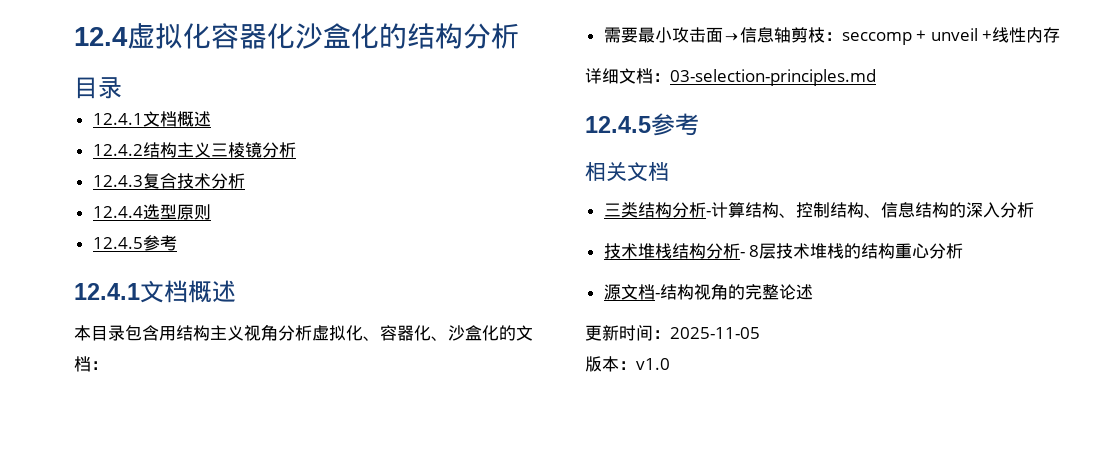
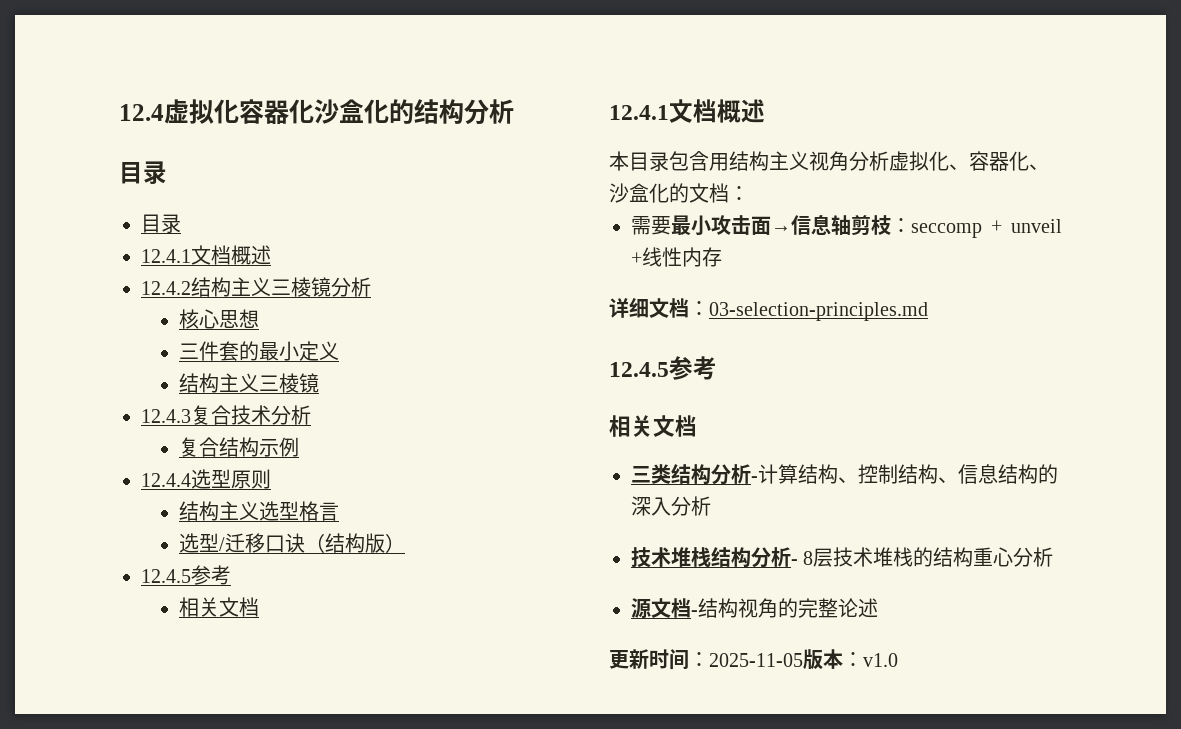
(122, 88) none -> [141,214,181,233] // 目录
(296, 150) none -> [178,309,259,329] [178,341,339,361] [178,373,319,393] // 核心思想 // 三件套的最小定义 // 结构主义三棱镜
(245, 181) none -> [178,437,299,457] // 复合结构示例
[92,235,177,251] // 12.4.5参考 -> [178,501,339,521] [178,533,405,553] [141,565,231,585] [178,597,259,617] // 结构主义选型格言 // 选型/迁移口诀（结构版） // 12.4.5参考 // 相关文档
(760, 333) // -> (803, 660) none

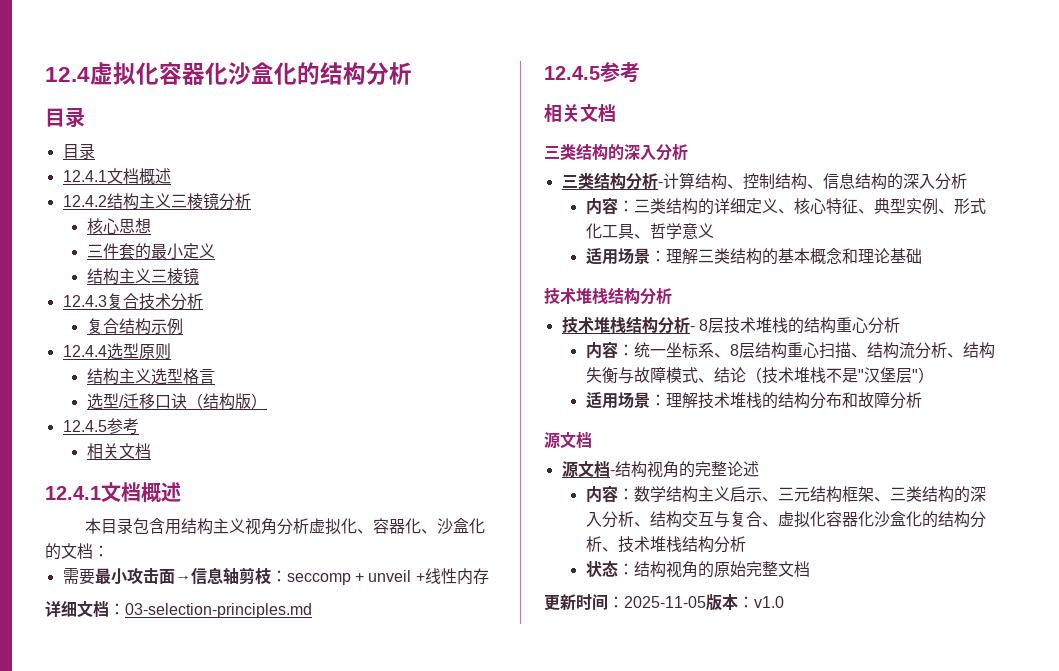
(697, 426) none -> [544,143,688,161] // 三类结构的深入分析
(711, 506) none -> [585,197,986,215] [585,223,714,239] [585,248,922,265] [544,287,672,305] // 内容：三类结构的详细定义、核心特征、典型实例、形式化工具、哲学意义 // 适用场景：理解三类结构的基本概念和理论基础 // 技术堆栈结构分析
(1054, 557) none -> [585,341,995,359] [585,367,934,384] [585,392,922,409] [544,431,592,449] // 内容：统一坐标系、8层结构重心扫描、结构流分析、结构失衡与故障模式、结论（技术堆栈不是"汉堡层"） // 适用场景：理解技术堆栈的结构分布和故障分析 // 源文档
(878, 608) none -> [585,485,986,503] [585,511,986,528] [585,536,746,553] [585,560,810,578] // 内容：数学结构主义启示、三元结构框架、三类结构的深入分析、结构交互与复合、虚拟化容器化沙盒化的结构分析、技术堆栈结构分析 // 状态：结构视角的原始完整文档

